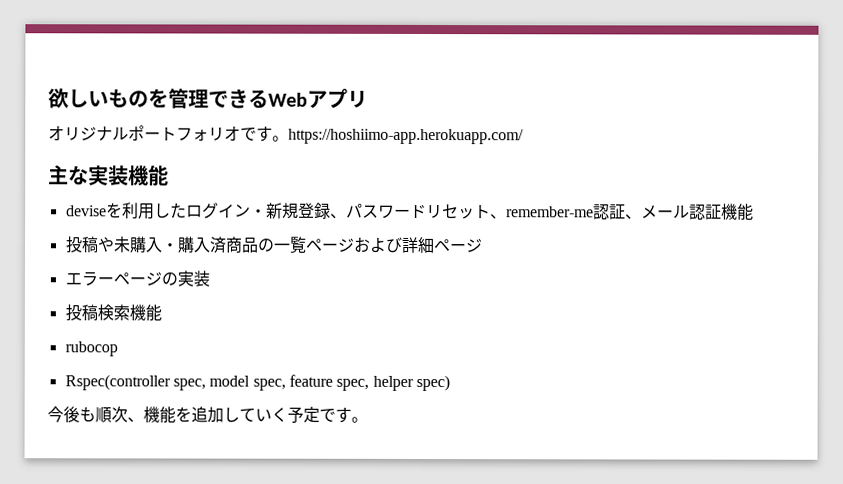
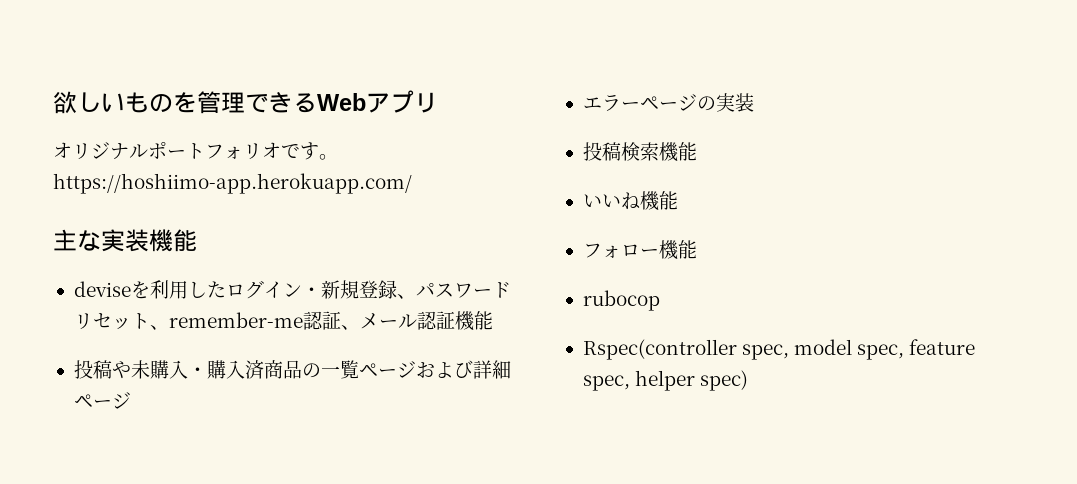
(162, 313) none -> [582,191,678,211] [582,240,697,260] // いいね機能 // フォロー機能
[47,406,368,424] // 今後も順次、機能を追加していく予定です。 -> (749, 380) none

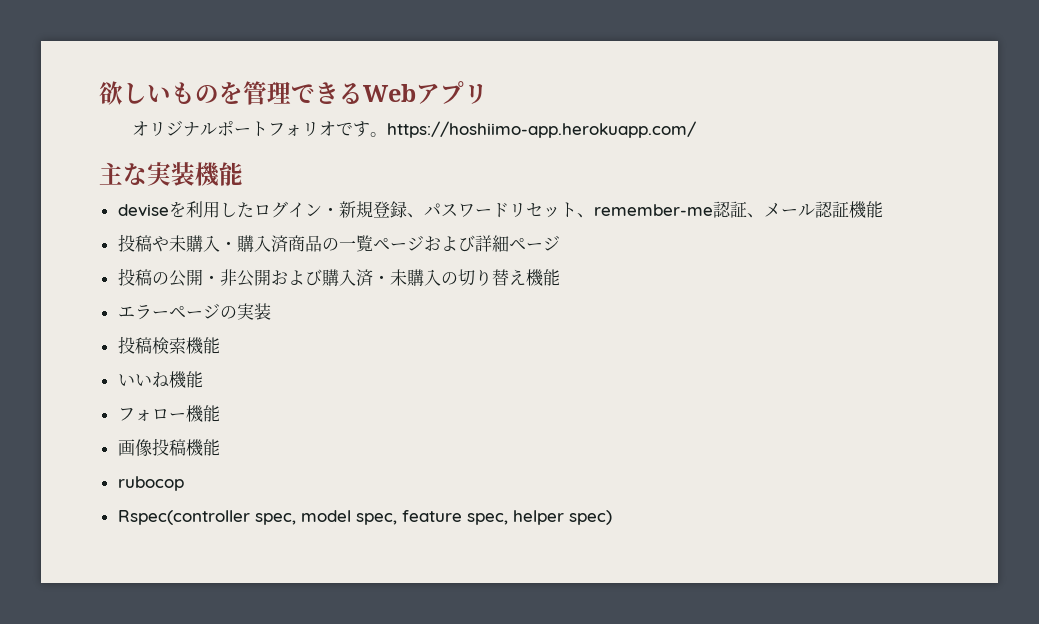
(131, 400) none -> [117,268,560,287] // 投稿の公開・非公開および購入済・未購入の切り替え機能
(697, 249) none -> [117,438,220,457] // 画像投稿機能

